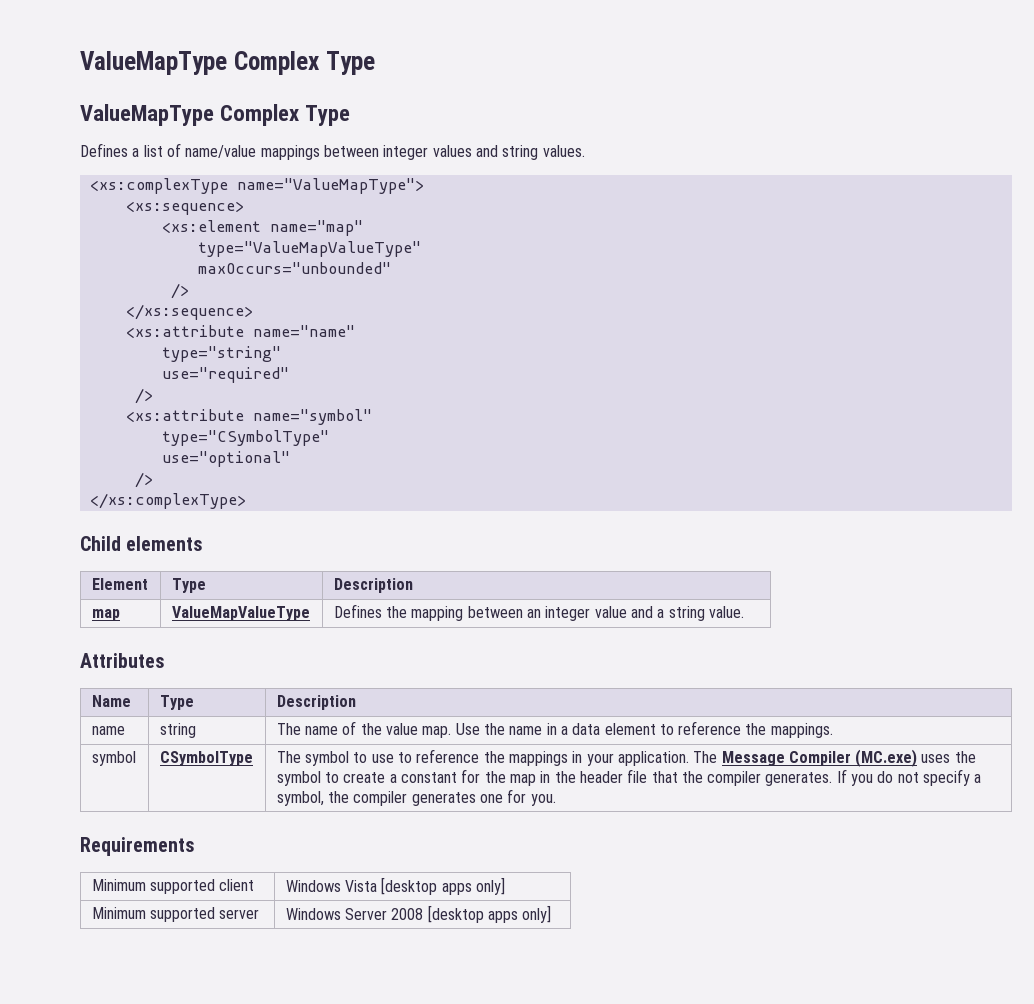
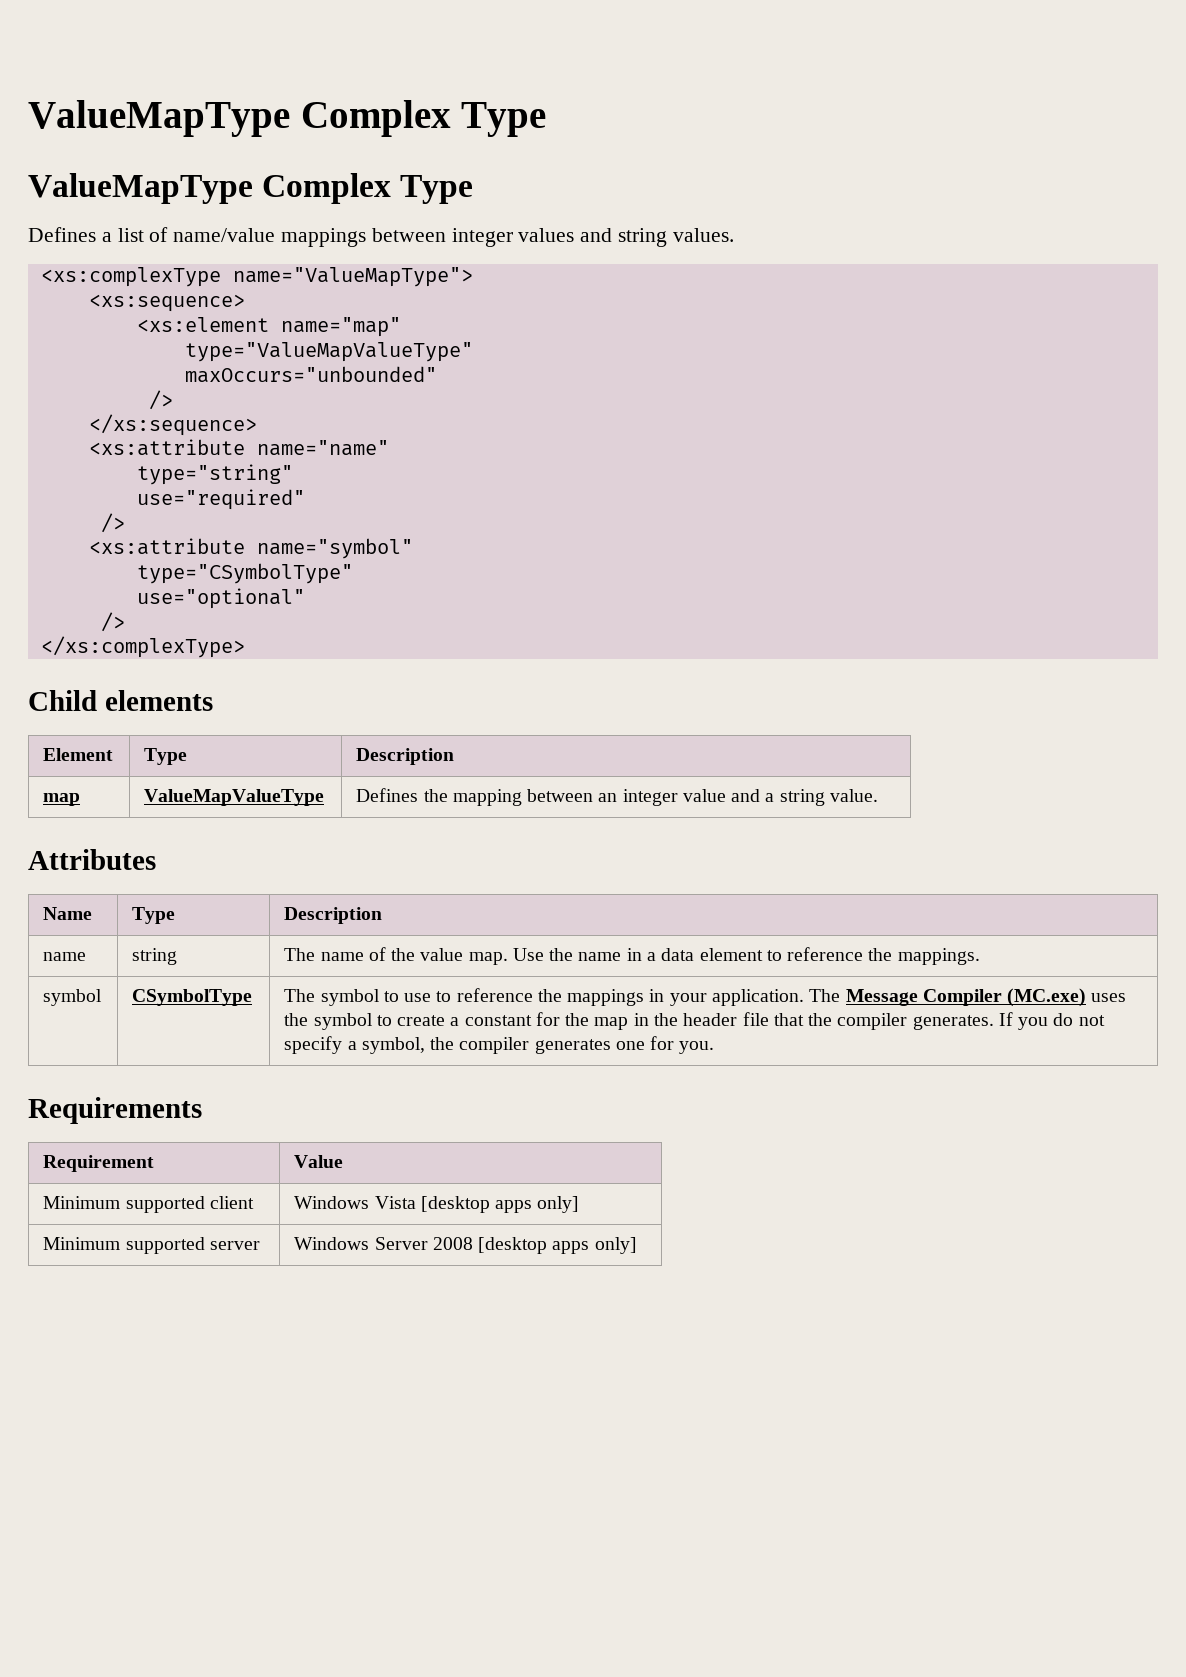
(195, 846) none -> [43,1155,155,1172] [294,1155,344,1168] // Requirement | Value

